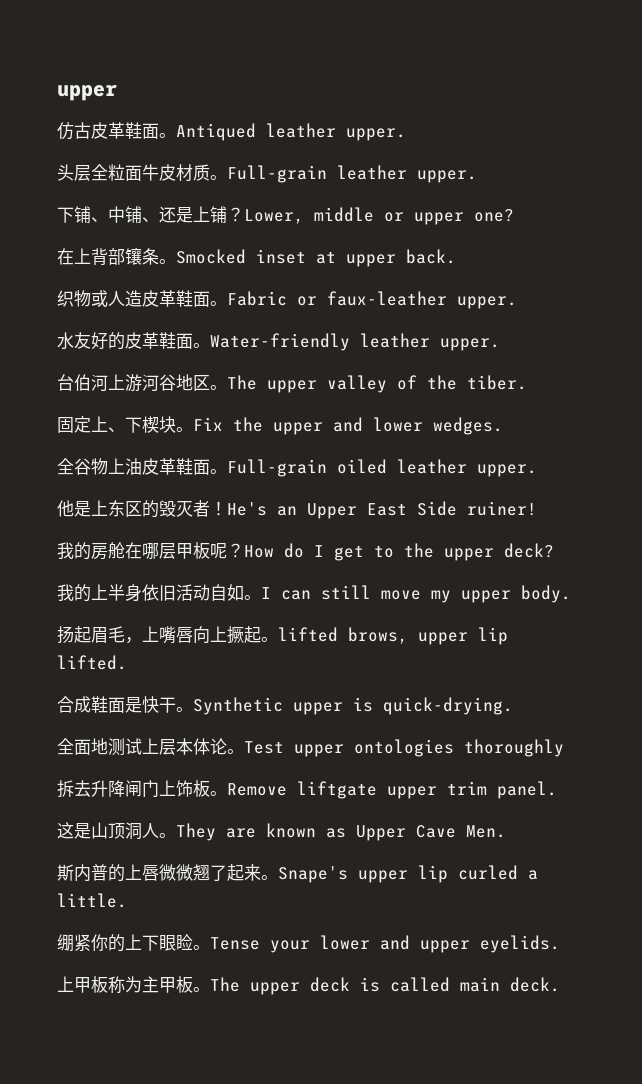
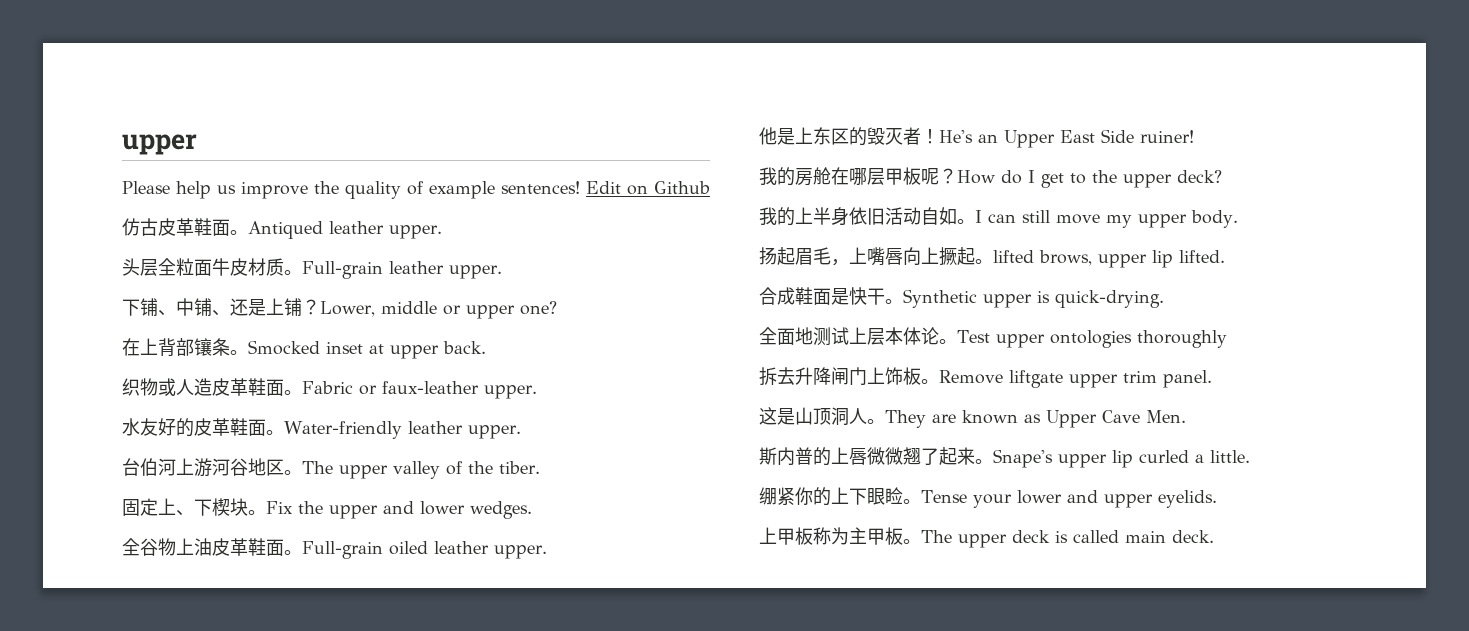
[57,84,117,101] upper -> [122,134,197,155] [122,181,710,199] upper // Please help us improve the quality of example sentences! Edit on Github

